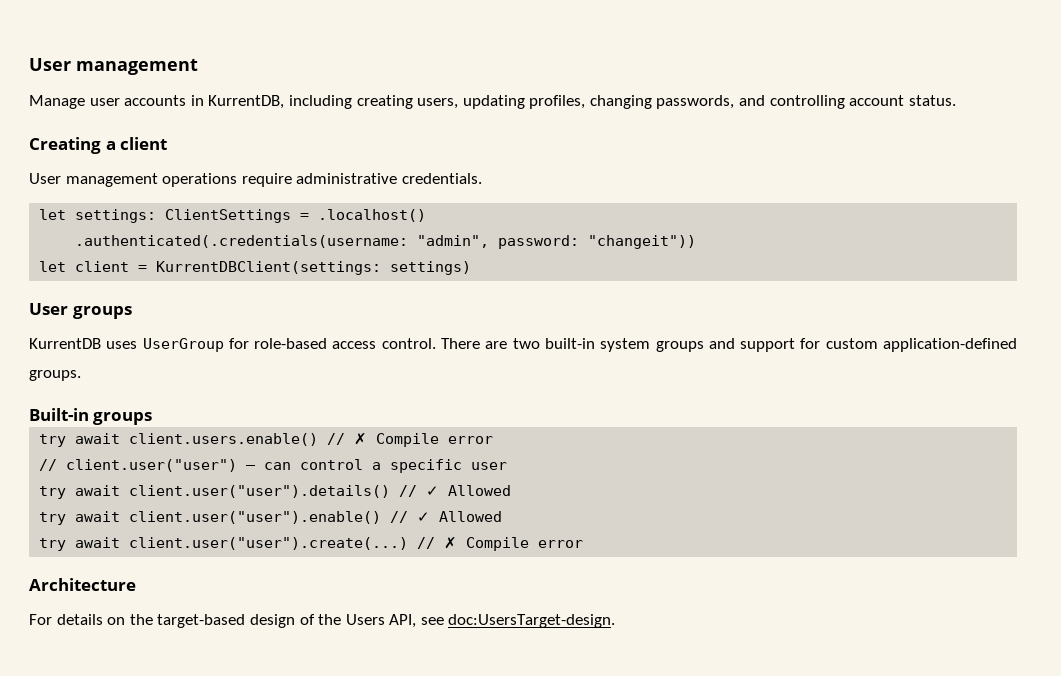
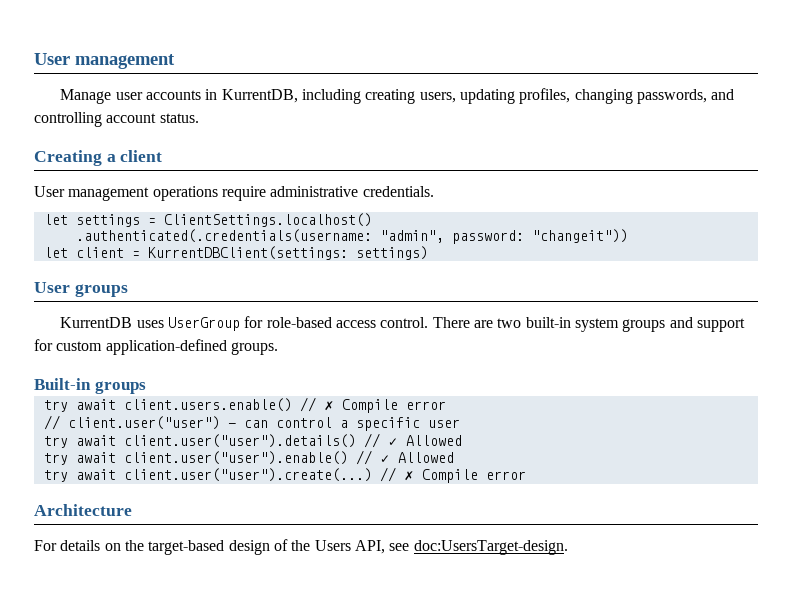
[75,209,427,223] settings: ClientSettings = .localhost() -> [75,213,372,227] settings = ClientSettings.localhost()

